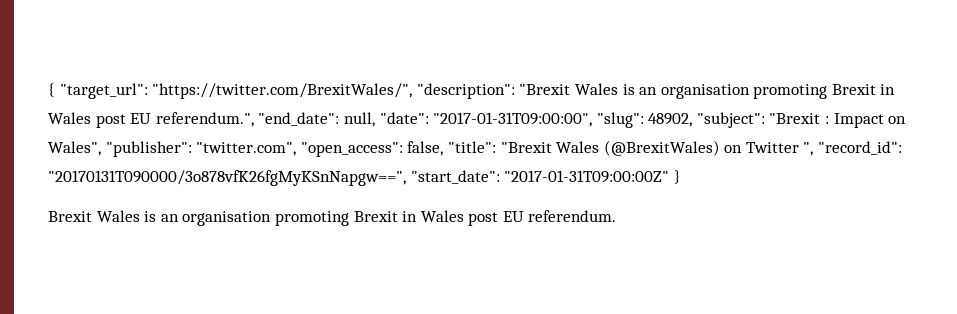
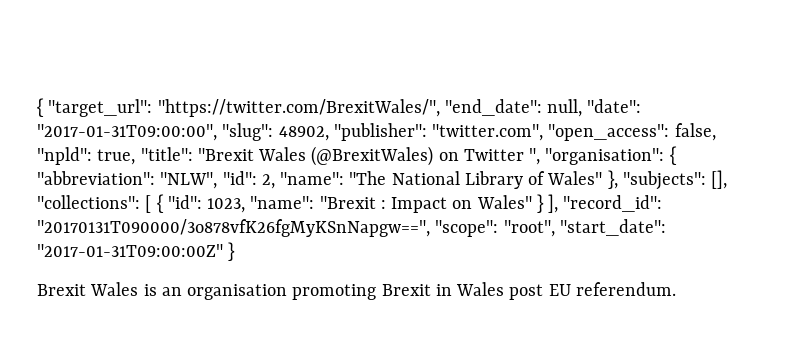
[416,83,896,99] [48,112,254,128] "description": "Brexit Wales is an organisation promoting Brexit in Wales post EU referendum.", -> (440, 108) none
[696,112,907,128] [48,141,101,156] "subject": "Brexit : Impact on Wales", -> (329, 133) none
(444, 148) none -> [37,147,136,165] "npld": true,
[818,141,903,155] [48,170,406,186] "record_id": "20170131T090000/3o878vfK26fgMyKSnNapgw==", -> [545,146,677,165] [37,170,728,190] [37,194,663,213] [37,219,555,237] "organisation": { "abbreviation": "NLW", "id": 2, "name": "The National Library of Wales" }, "subjects": [], "collections": [ { "id": 1023, "name": "Brexit : Impact on Wales" } ], "record_id": "20170131T090000/3o878vfK26fgMyKSnNapgw==", "scope": "root",

